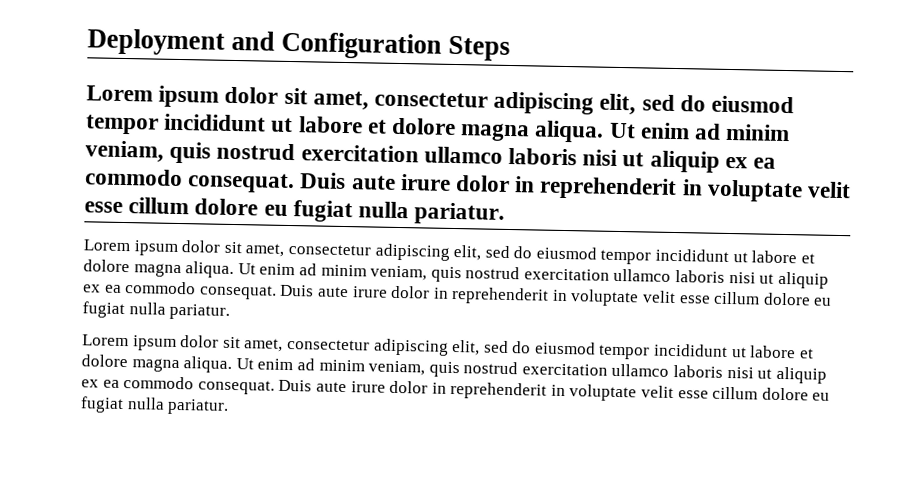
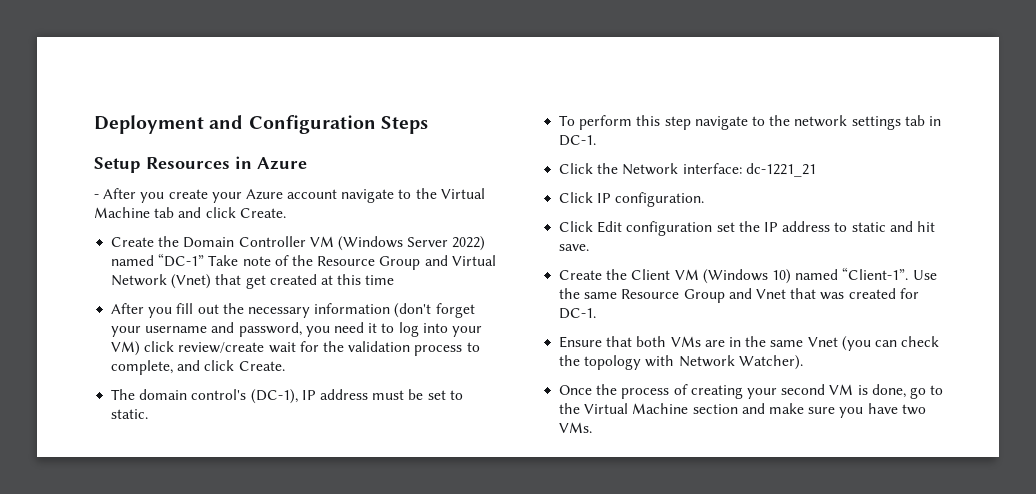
[86,85,795,116] [85,113,791,143] [85,140,777,173] [85,168,852,203] [84,197,506,225] [83,239,815,265] [83,259,829,289] [83,281,833,307] [82,301,231,320] [82,334,814,360] [81,354,827,384] [81,376,831,402] [80,396,230,415] Lorem ipsum dolor sit amet, consectetur adipiscing elit, sed do eiusmod tempor incididunt ut labore et dolore magna aliqua. Ut enim ad minim veniam, quis nostrud exercitation ullamco laboris nisi ut aliquip ex ea commodo consequat. Duis aute irure dolor in reprehenderit in voluptate velit esse cillum dolore eu fugiat nulla pariatur. // Lorem ipsum dolor sit amet, consectetur adipiscing elit, sed do eiusmod tempor incididunt ut labore et dolore magna aliqua. Ut enim ad minim veniam, quis nostrud exercitation ullamco laboris nisi ut aliquip ex ea commodo consequat. Duis aute irure dolor in reprehenderit in voluptate velit esse cillum dolore eu fugiat nulla pariatur. // Lorem ipsum dolor sit amet, consectetur adipiscing elit, sed do eiusmod tempor incididunt ut labore et dolore magna aliqua. Ut enim ad minim veniam, quis nostrud exercitation ullamco laboris nisi ut aliquip ex ea commodo consequat. Duis aute irure dolor in reprehenderit in voluptate velit esse cillum dolore eu fugiat nulla pariatur. -> [94,156,307,173] [94,188,485,203] [94,207,286,218] [111,236,486,251] [111,253,496,270] [111,274,395,289] [111,303,475,318] [111,322,482,337] [111,341,480,356] [111,360,285,375] [111,389,463,404] [111,409,149,419] [559,115,941,130] [559,135,597,146] [559,163,816,177] [559,192,705,207] [559,221,935,236] [559,244,590,251] [559,267,937,284] [559,288,919,303] [559,308,597,319] [559,336,940,351] [559,355,803,370] [559,384,944,399] [559,403,926,418] [559,422,593,433] Setup Resources in Azure // - After you create your Azure account navigate to the Virtual Machine tab and click Create. // Create the Domain Controller VM (Windows Server 2022) named “DC-1” Take note of the Resource Group and Virtual Network (Vnet) that get created at this time // After you fill out the necessary information (don't forget your username and password, you need it to log into your VM) click review/create wait for the validation process to complete, and click Create. // The domain control's (DC-1), IP address must be set to static. // To perform this step navigate to the network settings tab in DC-1. // Click the Network interface: dc-1221_21 // Click IP configuration. // Click Edit configuration set the IP address to static and hit save. // Create the Client VM (Windows 10) named “Client-1”. Use the same Resource Group and Vnet that was created for DC-1. // Ensure that both VMs are in the same Vnet (you can check the topology with Network Watcher). // Once the process of creating your second VM is done, go to the Virtual Machine section and make sure you have two VMs.

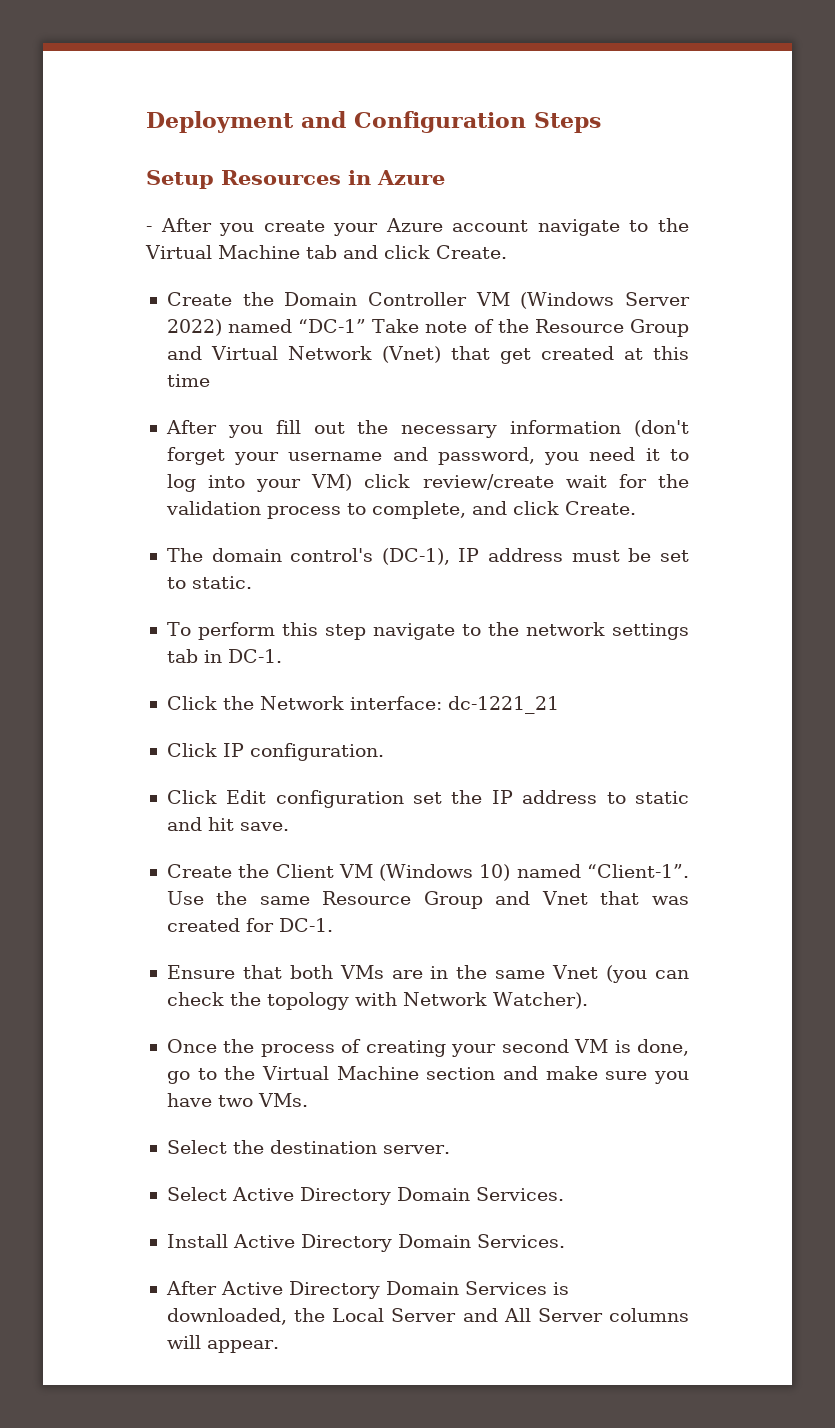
(593, 427) none -> [166,1140,450,1154] [166,1187,564,1205] [166,1234,565,1252] [165,1281,569,1299] [166,1308,689,1325] [166,1335,279,1353] // Select the destination server. // Select Active Directory Domain Services. // Install Active Directory Domain Services. // After Active Directory Domain Services is downloaded, the Local Server and All Server columns will appear.

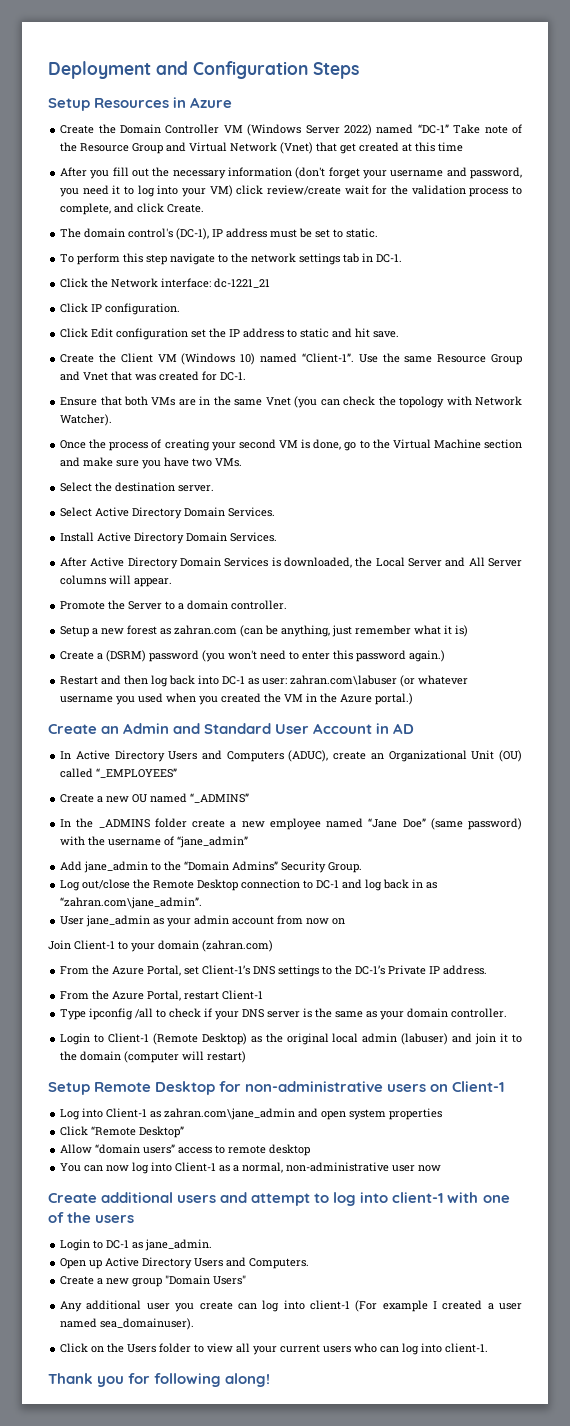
[146,218,689,236] [145,245,507,259] // - After you create your Azure account navigate to the Virtual Machine tab and click Create. -> (233, 102) none
(279, 1346) none -> [60,600,288,610] [60,625,469,637] [60,650,446,662] [60,675,469,687] [60,693,414,705] [48,723,415,734] [60,750,522,762] [60,768,178,778] [60,793,250,803] [60,818,522,830] [60,836,249,848] [60,861,363,873] [60,879,438,891] [60,897,203,909] [60,915,346,927] [48,940,273,952] [60,965,488,977] [60,990,264,1001] [60,1008,508,1020] [60,1033,522,1045] [60,1051,247,1063] [48,1081,505,1095] [60,1108,443,1120] [60,1126,185,1138] [60,1144,311,1156] [60,1162,442,1174] [48,1192,510,1206] [48,1212,135,1223] [60,1239,213,1251] [60,1257,310,1269] [60,1275,247,1287] [60,1300,523,1312] [60,1318,195,1330] [60,1343,489,1355] [48,1373,271,1387] // Promote the Server to a domain controller. // Setup a new forest as zahran.com (can be anything, just remember what it is) // Create a (DSRM) password (you won't need to enter this password again.) // Restart and then log back into DC-1 as user: zahran.com\labuser (or whatever username you used when you created the VM in the Azure portal.) // Create an Admin and Standard User Account in AD // In Active Directory Users and Computers (ADUC), create an Organizational Unit (OU) called “_EMPLOYEES” // Create a new OU named “_ADMINS” // In the _ADMINS folder create a new employee named “Jane Doe” (same password) with the username of “jane_admin” // Add jane_admin to the “Domain Admins” Security Group. // Log out/close the Remote Desktop connection to DC-1 and log back in as “zahran.com\jane_admin”. // User jane_admin as your admin account from now on // Join Client-1 to your domain (zahran.com) // From the Azure Portal, set Client-1’s DNS settings to the DC-1’s Private IP address. // From the Azure Portal, restart Client-1 // Type ipconfig /all to check if your DNS server is the same as your domain controller. // Login to Client-1 (Remote Desktop) as the original local admin (labuser) and join it to the domain (computer will restart) // Setup Remote Desktop for non-administrative users on Client-1 // Log into Client-1 as zahran.com\jane_admin and open system properties // Click “Remote Desktop” // Allow “domain users” access to remote desktop // You can now log into Client-1 as a normal, non-administrative user now // Create additional users and attempt to log into client-1 with one of the users // Login to DC-1 as jane_admin. // Open up Active Directory Users and Computers. // Create a new group "Domain Users" // Any additional user you create can log into client-1 (For example I created a user named sea_domainuser). // Click on the Users folder to view all your current users who can log into client-1. // Thank you for following along!

